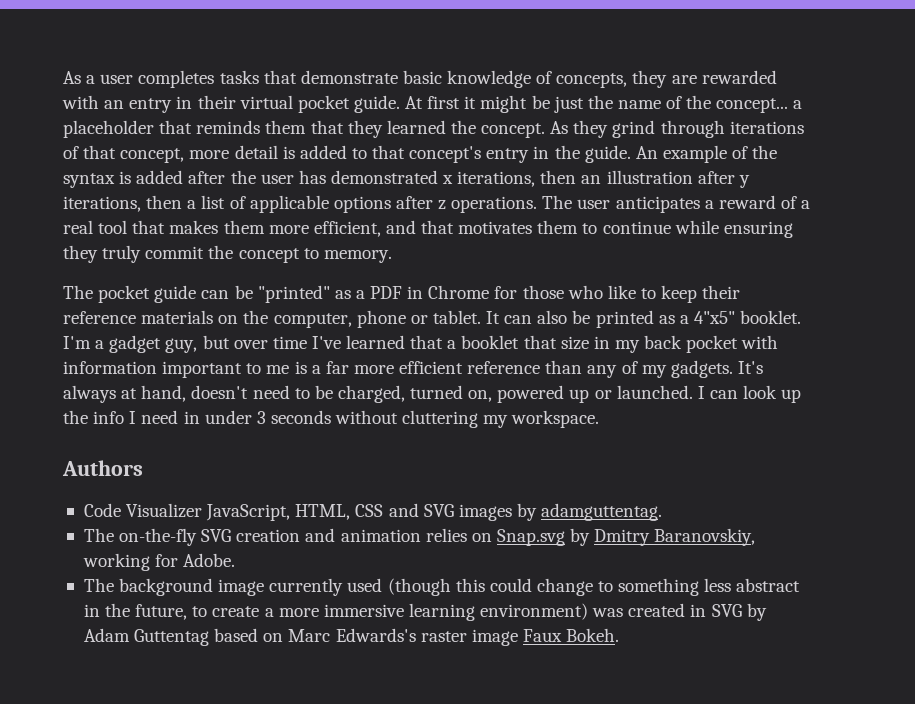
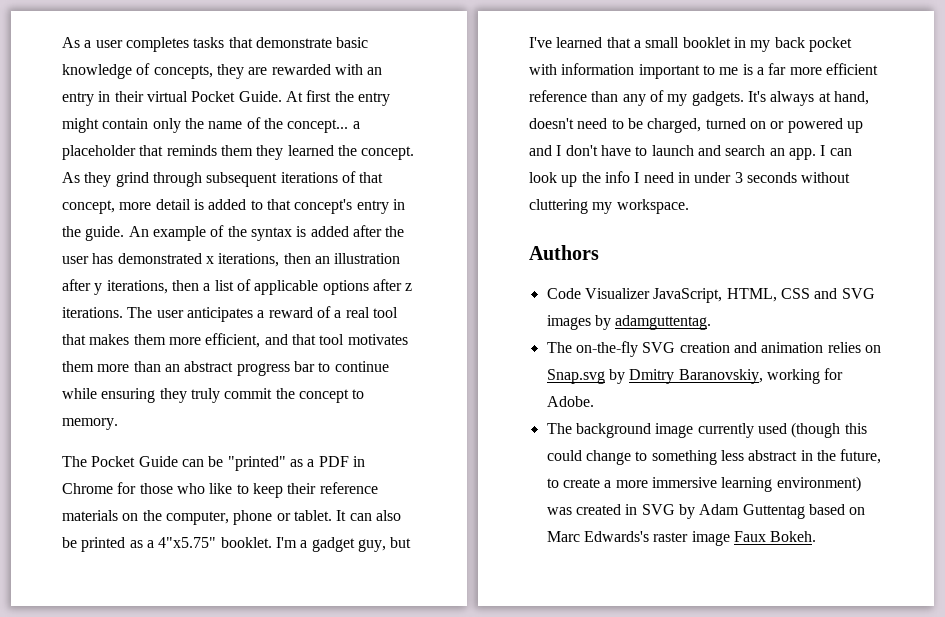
[297,95,584,113] pocket guide. At first it might be just -> [191,90,390,106] [62,118,181,133] Pocket Guide. At first the entry might contain only
[310,120,344,134] that -> (253, 150) none
(725, 129) none -> [206,172,278,187] subsequent
[451,196,538,213] operations. -> [62,307,123,318] iterations.
(455, 227) none -> [319,334,345,345] tool
(579, 227) none -> [97,361,315,376] more than an abstract progress bar
[98,285,197,303] pocket guide -> [91,456,178,467] Pocket Guide
[693,311,735,324] 4"x5" -> [158,537,217,548] 4"x5.75"
[233,336,307,349] over time -> (412, 542) none
[461,335,589,350] booklet that size -> [645,37,731,48] small booklet
[468,385,693,403] on, powered up or launched. -> [749,118,863,133] [529,145,816,160] on or powered up and I don't have to launch and search an app.

